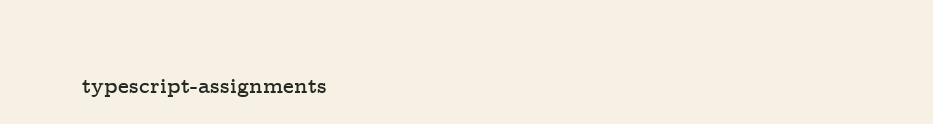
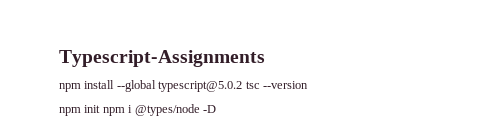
[82,79,327,97] typescript-assignments -> [59,50,265,67] [59,80,308,92] [59,104,216,116] Typescript-Assignments // npm install --global typescript@5.0.2 tsc --version // npm init npm i @types/node -D

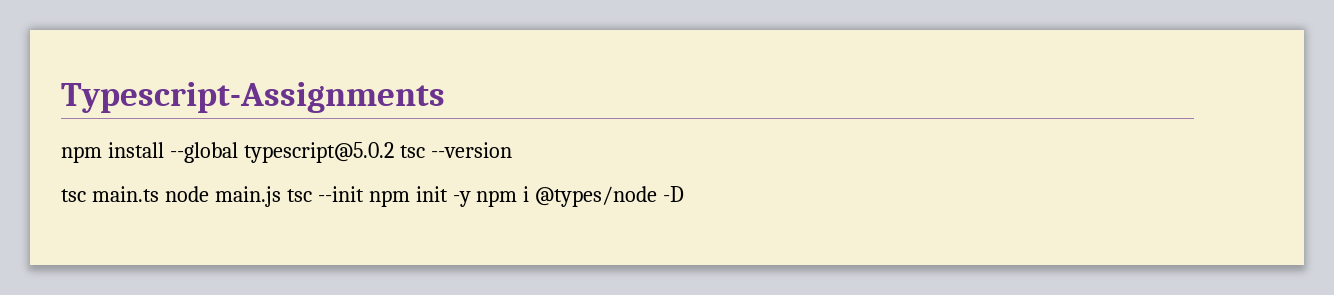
(308, 85) none -> [61,186,364,207] tsc main.ts node main.js tsc --init
(101, 109) none -> [452,191,471,207] -y

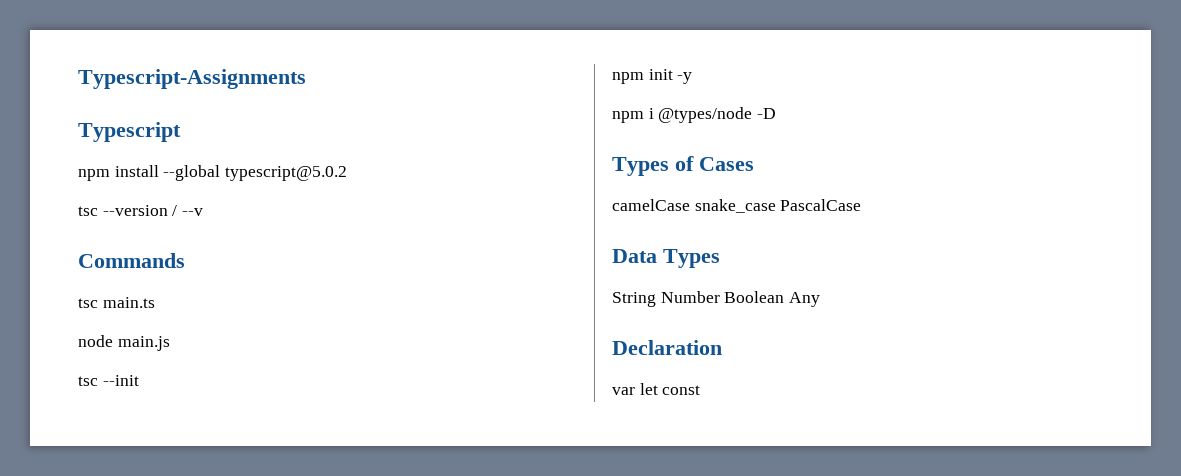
(445, 97) none -> [78,122,181,142] // Typescript
(394, 152) none -> (348, 173) //
(512, 150) none -> [172,205,204,216] [78,253,185,268] / --v // Commands
(159, 194) none -> (155, 302) //
(281, 196) none -> (170, 343) //
(364, 194) none -> (139, 380) //
(471, 199) none -> (693, 78) //
(685, 194) none -> [612,156,754,176] [612,199,862,213] [612,249,720,268] [612,291,821,307] [612,340,722,355] [612,383,701,395] // Types of Cases // camelCase snake_case PascalCase // Data Types // String Number Boolean Any // Declaration // var let const

